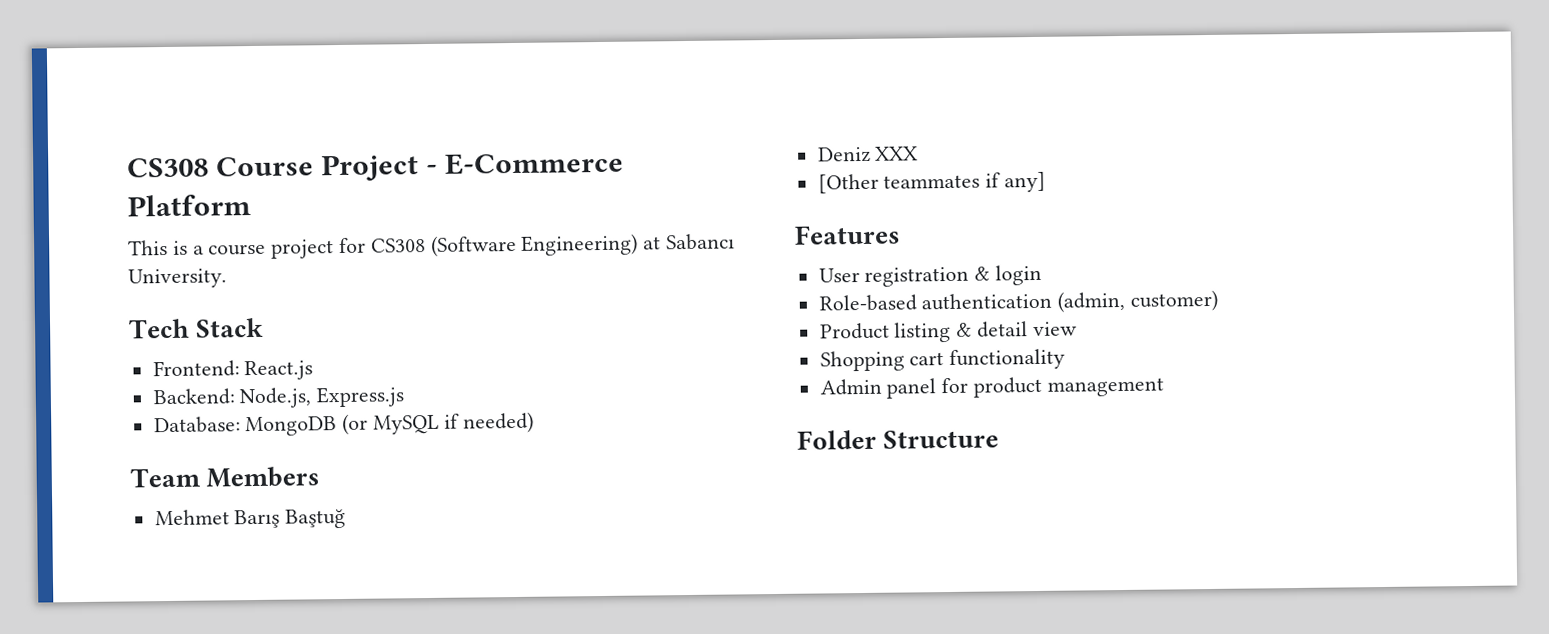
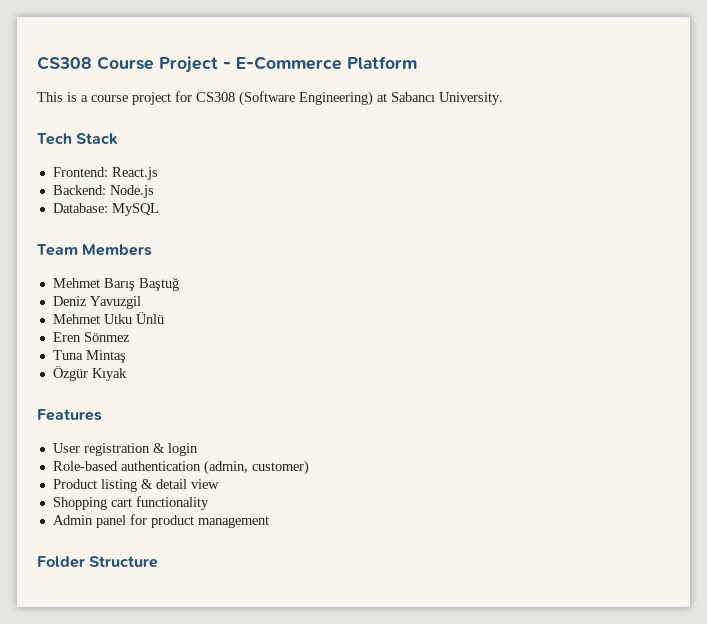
[239,386,406,409] Node.js, Express.js -> [109,185,154,198] Node.js
[245,413,369,437] MongoDB (or -> (108, 208) none
[443,411,534,434] if needed) -> (159, 209) none
[875,146,919,161] [817,171,1047,194] XXX // [Other teammates if any] -> [89,296,141,309] [52,312,164,324] [52,332,130,342] [52,350,126,363] [52,366,127,381] Yavuzgil // Mehmet Utku Ünlü // Eren Sönmez // Tuna Mintaş // Özgür Kıyak

